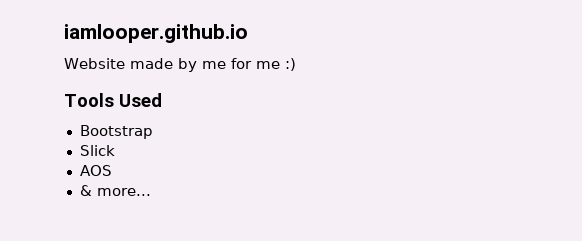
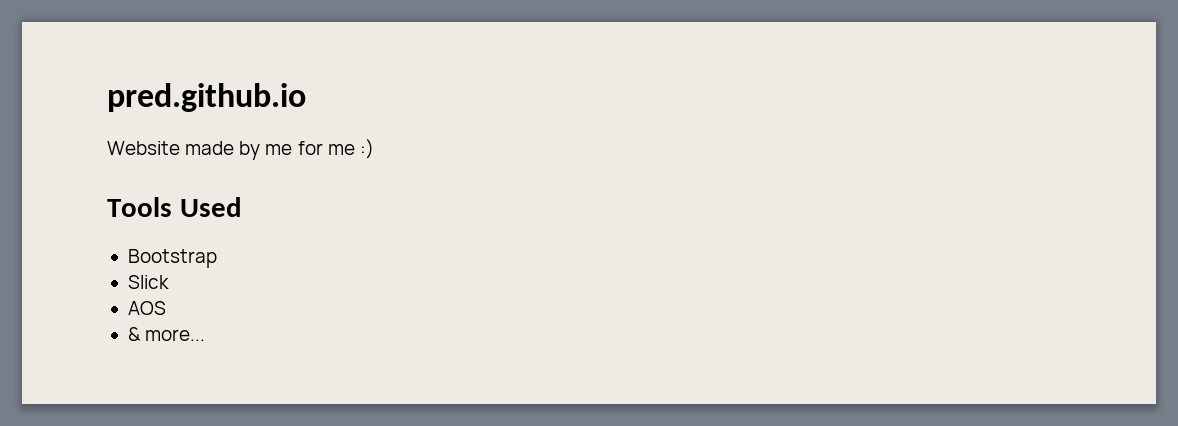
[64,24,248,43] iamlooper.github.io -> [107,83,306,112] pred.github.io

